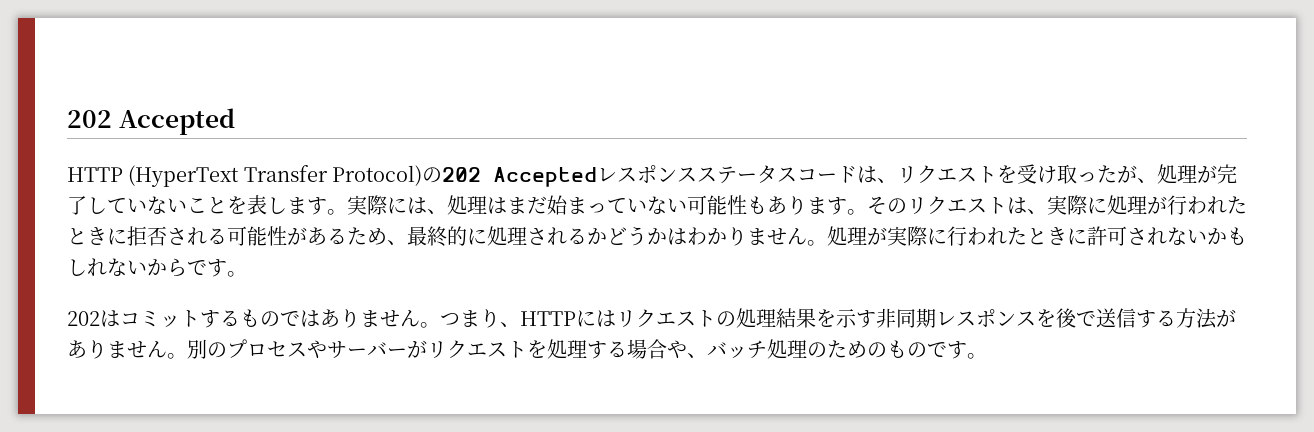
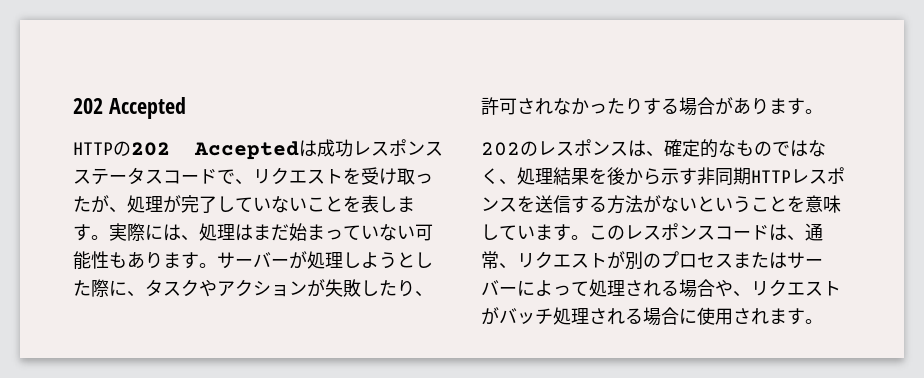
[128,165,423,187] (HyperText Transfer Protocol) -> (113, 148) none
(598, 177) none -> [299,139,353,157] は成功
[857,166,878,183] は -> [217,169,235,184] で
[867,195,1247,215] [67,226,1247,247] [67,258,247,277] [67,309,736,328] そのリクエストは、実際に処理が行われたときに拒否される可能性があるため、最終的に処理されるかどうかはわかりません。処理が実際に行われたときに許可されないかもしれないからです。 // 202はコミットするものではありません。つまり、HTTPにはリクエストの -> [217,251,433,269] [73,279,433,298] [481,97,823,116] [481,139,826,158] [481,168,517,185] サーバーが処理しようとした際に、タスクやアクションが失敗したり、許可されなかったりする場合があります。 // 202のレスポンスは、確定的なものではなく、
(836, 318) none -> [607,167,661,185] 後から
(936, 318) none -> [751,170,791,183] HTTP
[1056,308,1096,328] 後で -> (535, 204) none
[67,340,187,359] ありません。 -> [661,195,841,213] [481,223,823,241] [481,251,625,269] ないということを意味しています。このレスポンスコードは、通常、リクエストが
[307,339,947,359] やサーバーがリクエストを処理する場合や、バッチ処理のためのもので -> [733,252,823,269] [481,279,841,298] [481,307,787,326] またはサーバーによって処理される場合や、リクエストがバッチ処理される場合に使用されま

